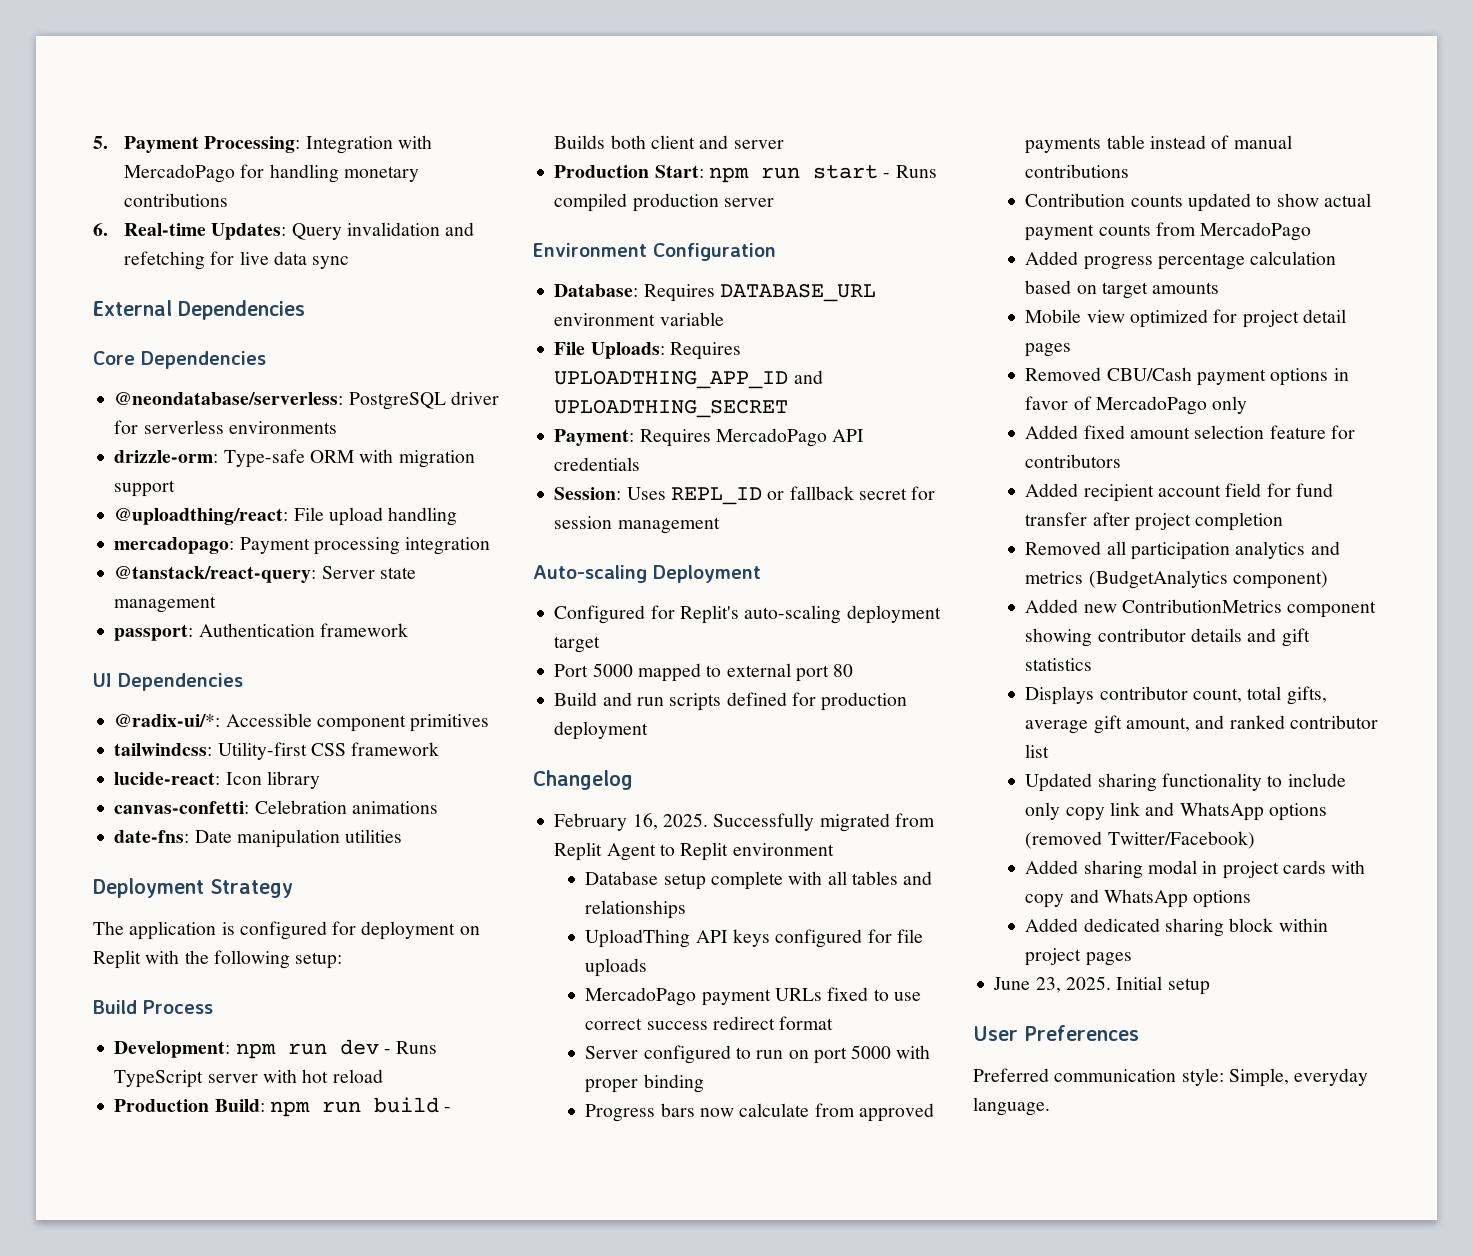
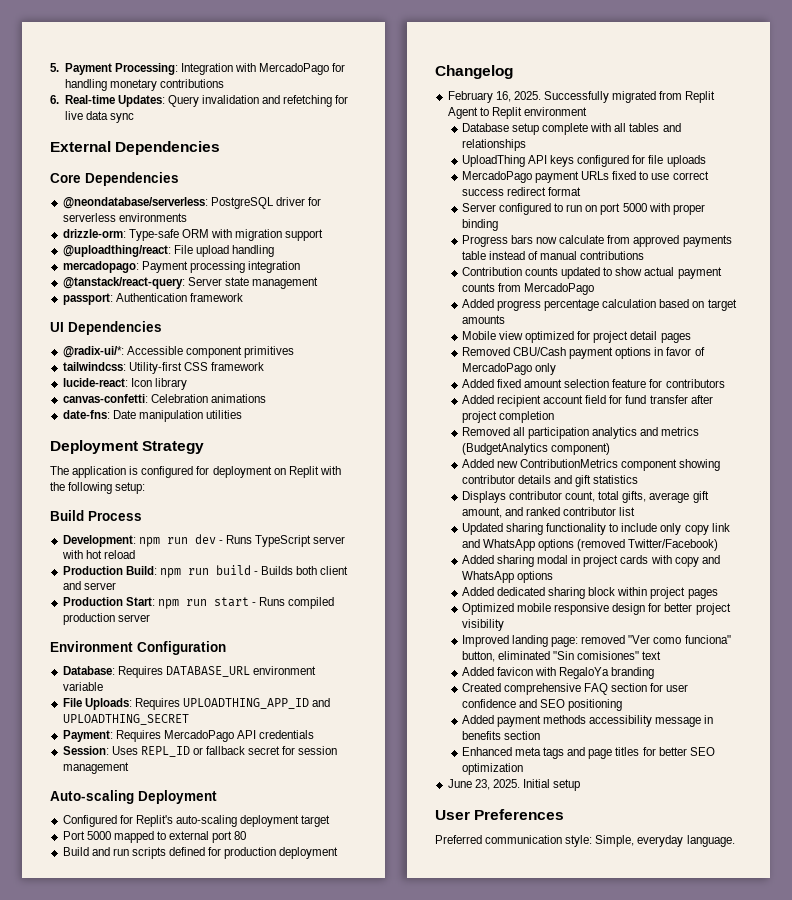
(1132, 959) none -> [461,603,731,615] [461,619,504,631] [461,635,731,647] [461,651,662,662] [461,667,655,679] [461,683,689,695] [461,699,623,711] [461,715,714,727] [461,731,540,740] [461,747,715,759] [461,763,523,775] // Optimized mobile responsive design for better project visibility // Improved landing page: removed "Ver como funciona" button, eliminated "Sin comisiones" text // Added favicon with RegaloYa branding // Created comprehensive FAQ section for user confidence and SEO positioning // Added payment methods accessibility message in benefits section // Enhanced meta tags and page titles for better SEO optimization

